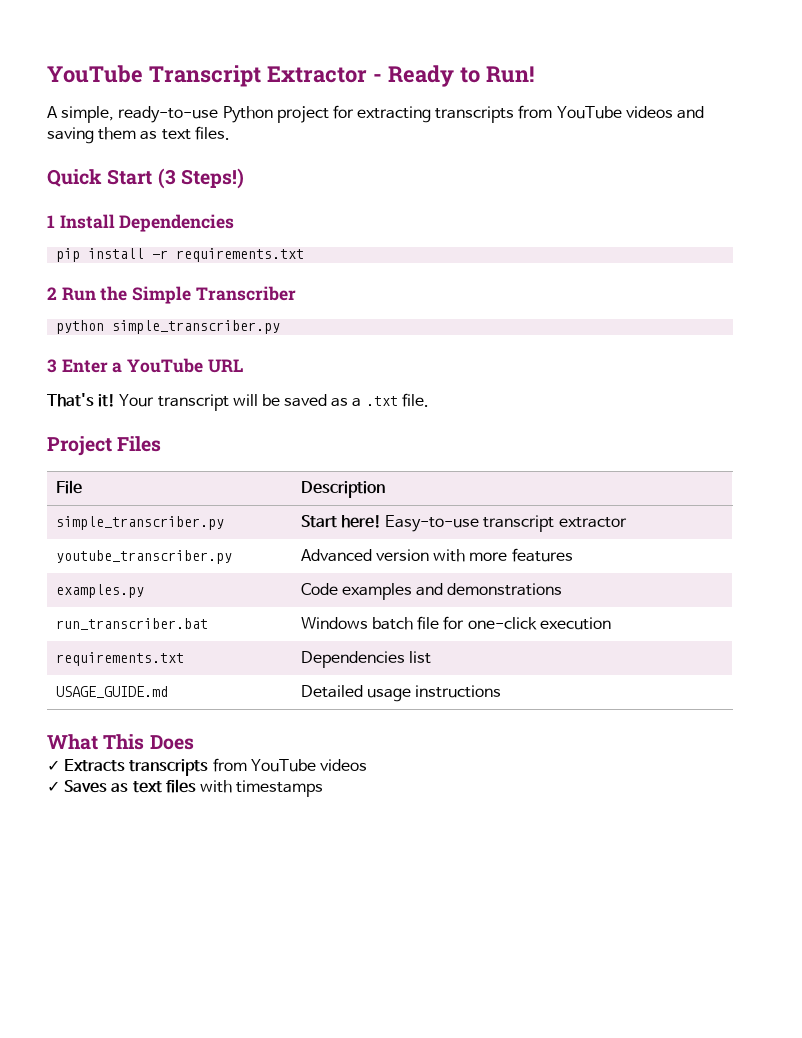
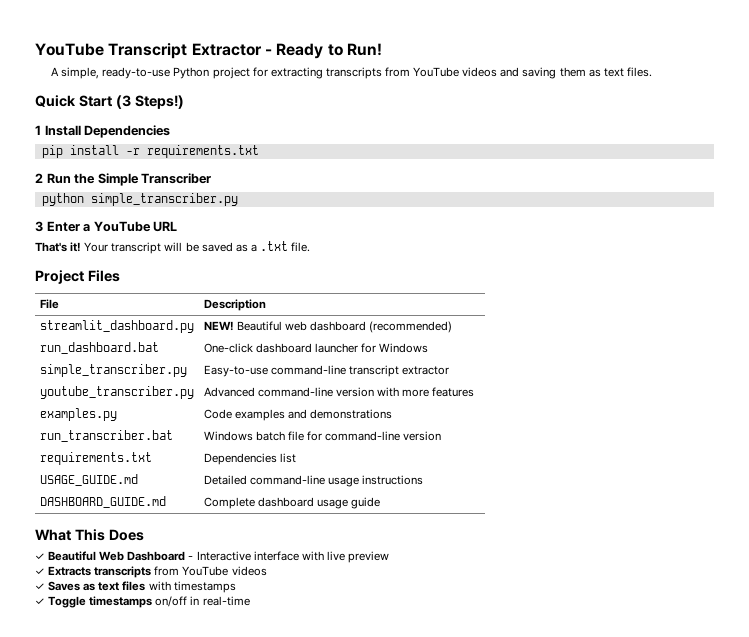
[55,516,224,530] [300,515,480,532] simple_transcriber.py | Start here! Easy-to-use -> [39,320,194,333] [203,321,453,333] [39,342,159,354] [203,343,429,353] [39,364,187,377] [203,365,346,377] streamlit_dashboard.py | NEW! Beautiful web dashboard (recommended) // run_dashboard.bat | One-click dashboard launcher for Windows // simple_transcriber.py | Easy-to-use command-line
(372, 555) none -> [257,387,333,397] command-line
[467,617,611,630] one-click execution -> [325,431,442,441] command-line version
(363, 691) none -> [249,475,325,485] command-line
[47,734,194,750] // What This Does -> [39,496,166,508] [203,497,380,509] [35,529,144,541] [35,551,389,563] // DASHBOARD_GUIDE.md | Complete dashboard usage guide // What This Does // ✓ Beautiful Web Dashboard - Interactive interface with live preview
(324, 788) none -> [35,596,250,608] // ✓ Toggle timestamps on/off in real-time

